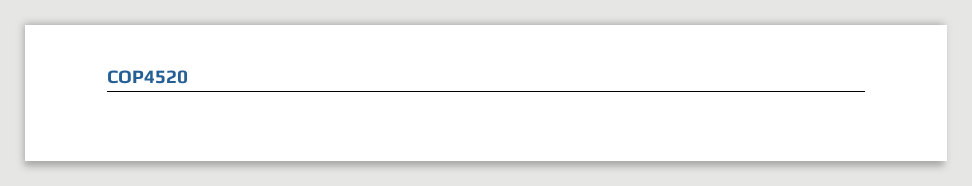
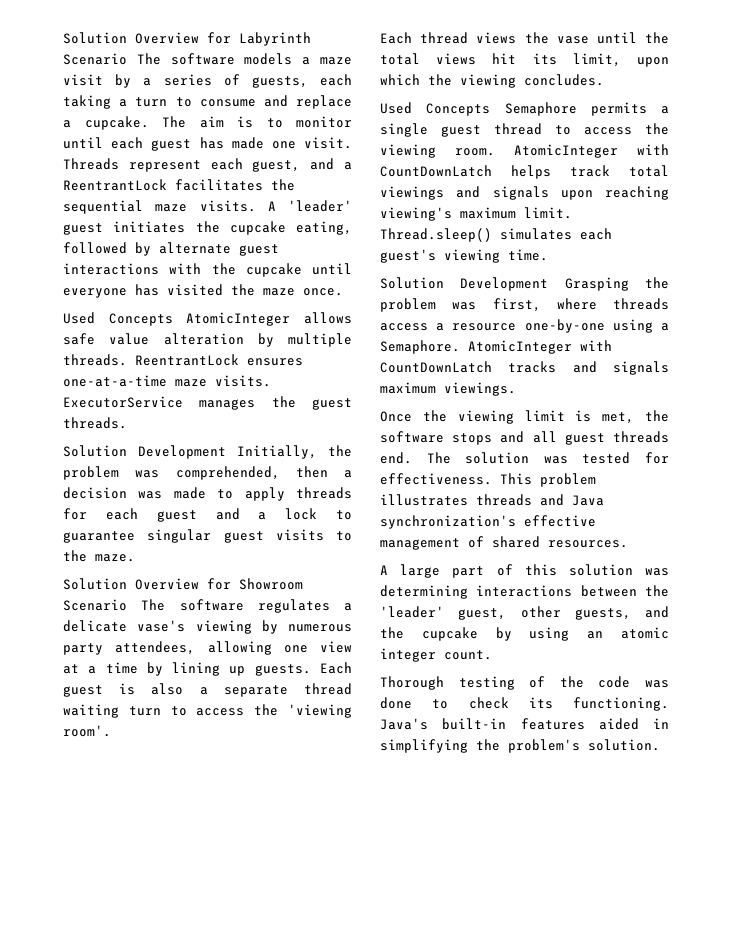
[107,70,188,84] COP4520 -> [63,32,311,46] [63,53,352,65] [63,74,352,88] [63,95,352,109] [63,116,352,130] [63,137,352,151] [63,158,353,172] [63,179,295,191] [63,200,352,214] [63,221,352,235] [63,242,279,256] [63,263,352,277] [63,284,343,298] [63,312,352,326] [63,333,352,347] [63,354,303,366] [63,375,271,387] [63,396,352,410] [63,417,127,429] [63,445,352,459] [63,466,352,480] [63,487,352,501] [63,508,353,522] [63,529,352,543] [63,550,135,562] [63,578,303,590] [63,599,352,613] [63,620,352,634] [63,641,352,655] [63,662,352,676] [63,683,352,697] [63,704,352,718] [63,725,111,737] [380,32,669,44] [380,53,669,67] [380,74,604,88] [380,102,669,116] [380,123,669,137] [380,144,669,158] [380,165,669,179] [380,186,669,200] [380,207,572,221] [380,228,612,242] [380,249,548,263] [380,277,669,291] [380,298,669,312] [380,319,669,333] [380,340,612,354] [380,361,669,375] [380,382,516,396] [380,410,669,424] [380,431,669,445] [380,452,669,464] [380,473,596,487] [380,494,604,506] [380,515,596,529] [380,536,628,550] [380,564,669,578] [380,585,669,599] [380,606,669,620] [380,627,669,641] [380,648,492,662] [380,676,669,690] [380,697,669,711] [380,718,669,730] [380,739,660,753] Solution Overview for Labyrinth Scenario The software models a maze visit by a series of guests, each taking a turn to consume and replace a cupcake. The aim is to monitor until each guest has made one visit. Threads represent each guest, and a ReentrantLock facilitates the sequential maze visits. A 'leader' guest initiates the cupcake eating, followed by alternate guest interactions with the cupcake until everyone has visited the maze once. // Used Concepts AtomicInteger allows safe value alteration by multiple threads. ReentrantLock ensures one-at-a-time maze visits. ExecutorService manages the guest threads. // Solution Development Initially, the problem was comprehended, then a decision was made to apply threads for each guest and a lock to guarantee singular guest visits to the maze. // Solution Overview for Showroom Scenario The software regulates a delicate vase's viewing by numerous party attendees, allowing one view at a time by lining up guests. Each guest is also a separate thread waiting turn to access the 'viewing room'. // Each thread views the vase until the total views hit its limit, upon which the viewing concludes. // Used Concepts Semaphore permits a single guest thread to access the viewing room. AtomicInteger with CountDownLatch helps track total viewings and signals upon reaching viewing's maximum limit. Thread.sleep() simulates each guest's viewing time. // Solution Development Grasping the problem was first, where threads access a resource one-by-one using a Semaphore. AtomicInteger with CountDownLatch tracks and signals maximum viewings. // Once the viewing limit is met, the software stops and all guest threads end. The solution was tested for effectiveness. This problem illustrates threads and Java synchronization's effective management of shared resources. // A large part of this solution was determining interactions between the 'leader' guest, other guests, and the cupcake by using an atomic integer count. // Thorough testing of the code was done to check its functioning. Java's built-in features aided in simplifying the problem's solution.

